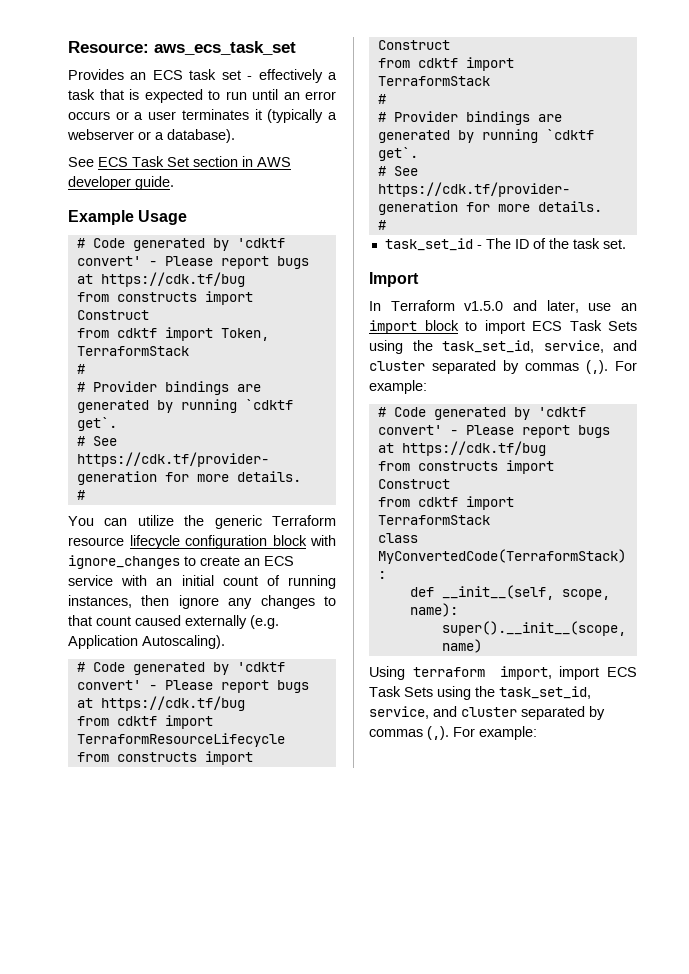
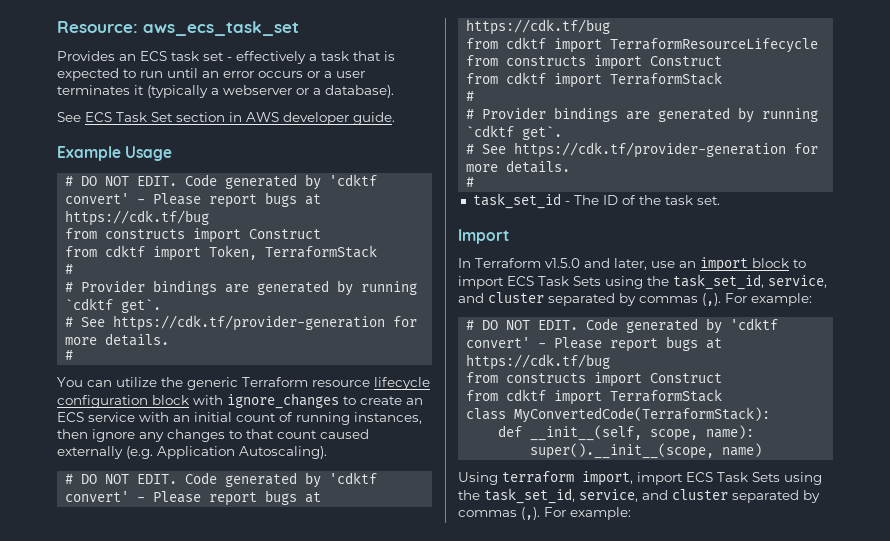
(85, 243) none -> [81,176,178,186] DO NOT EDIT.
(85, 667) none -> [81,474,178,484] DO NOT EDIT.
(386, 412) none -> [482,320,579,330] DO NOT EDIT.

